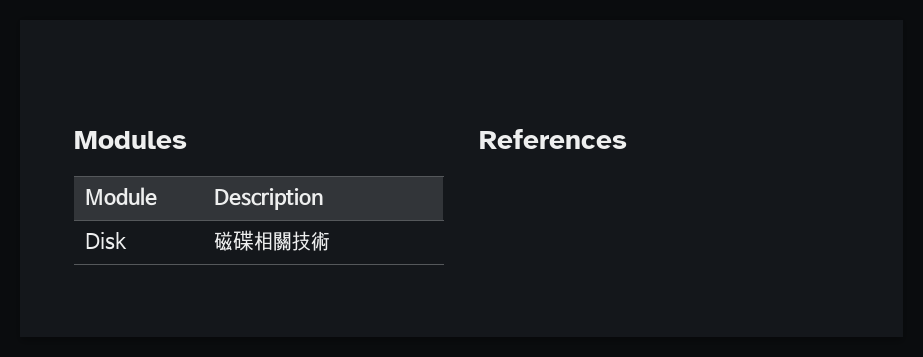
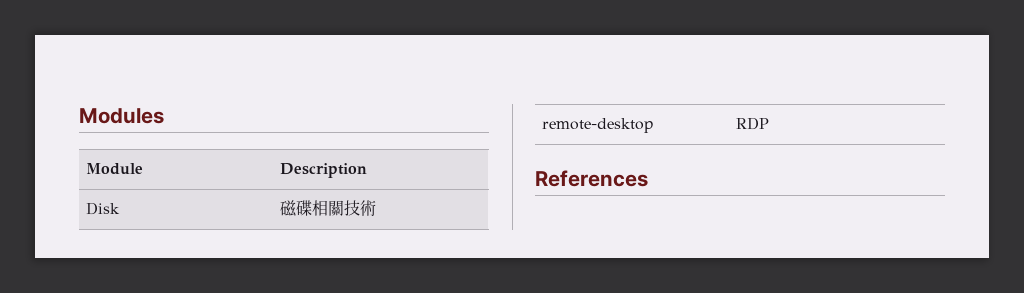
(331, 241) none -> [541,118,653,133] [735,117,769,130] // remote-desktop | RDP

